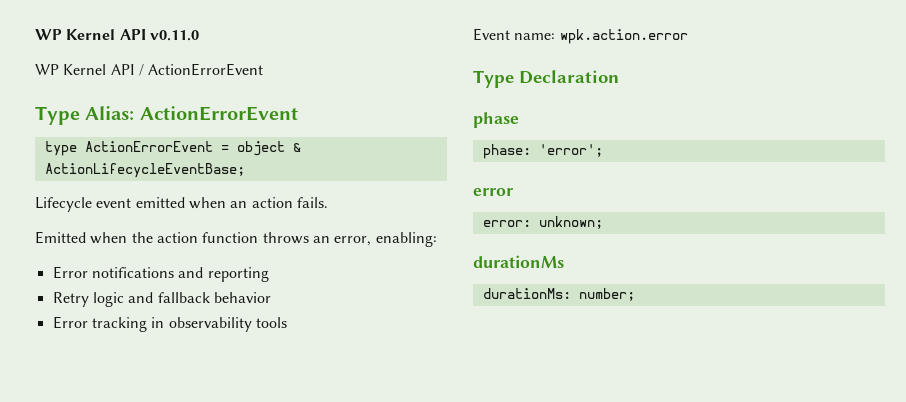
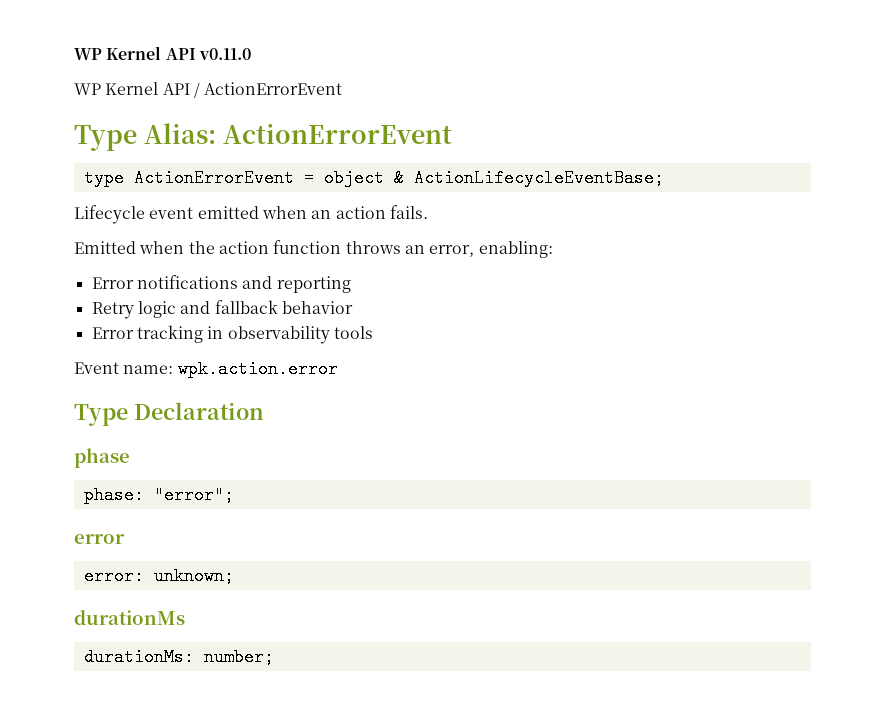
[538,144,603,157] 'error'; -> [153,486,234,504] "error";

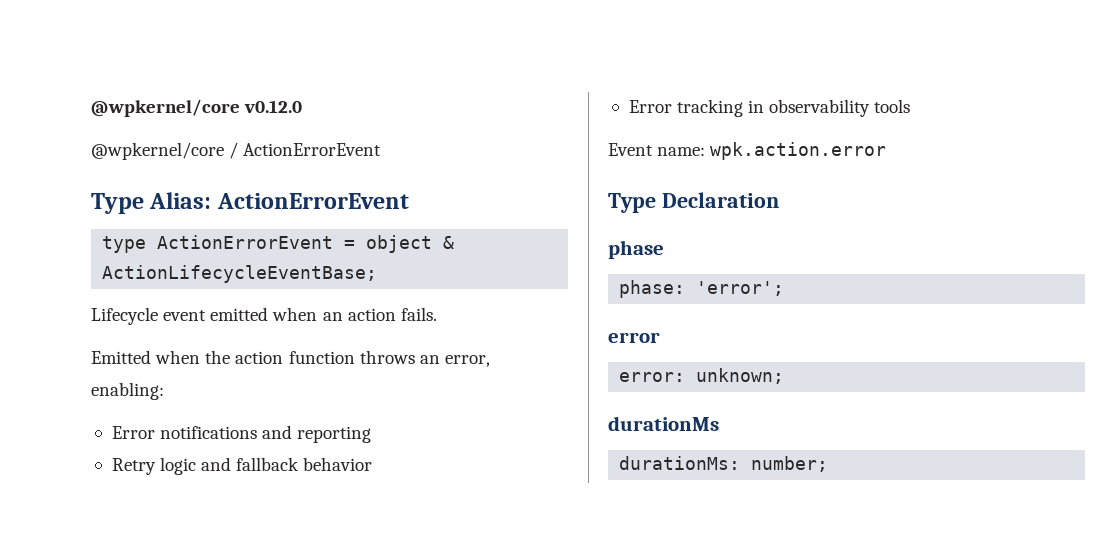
[74,46,251,60] [74,82,190,95] WP Kernel API v0.11.0 // WP Kernel API -> [91,99,303,117] [91,142,224,160] @wpkernel/core v0.12.0 // @wpkernel/core
[153,486,234,504] "error"; -> [696,281,785,296] 'error';

